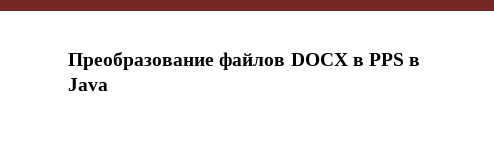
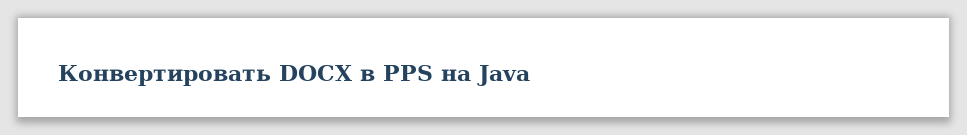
[68,52,286,70] Преобразование файлов -> [58,65,271,86] Конвертировать
[409,57,421,66] в -> [441,69,471,81] на

